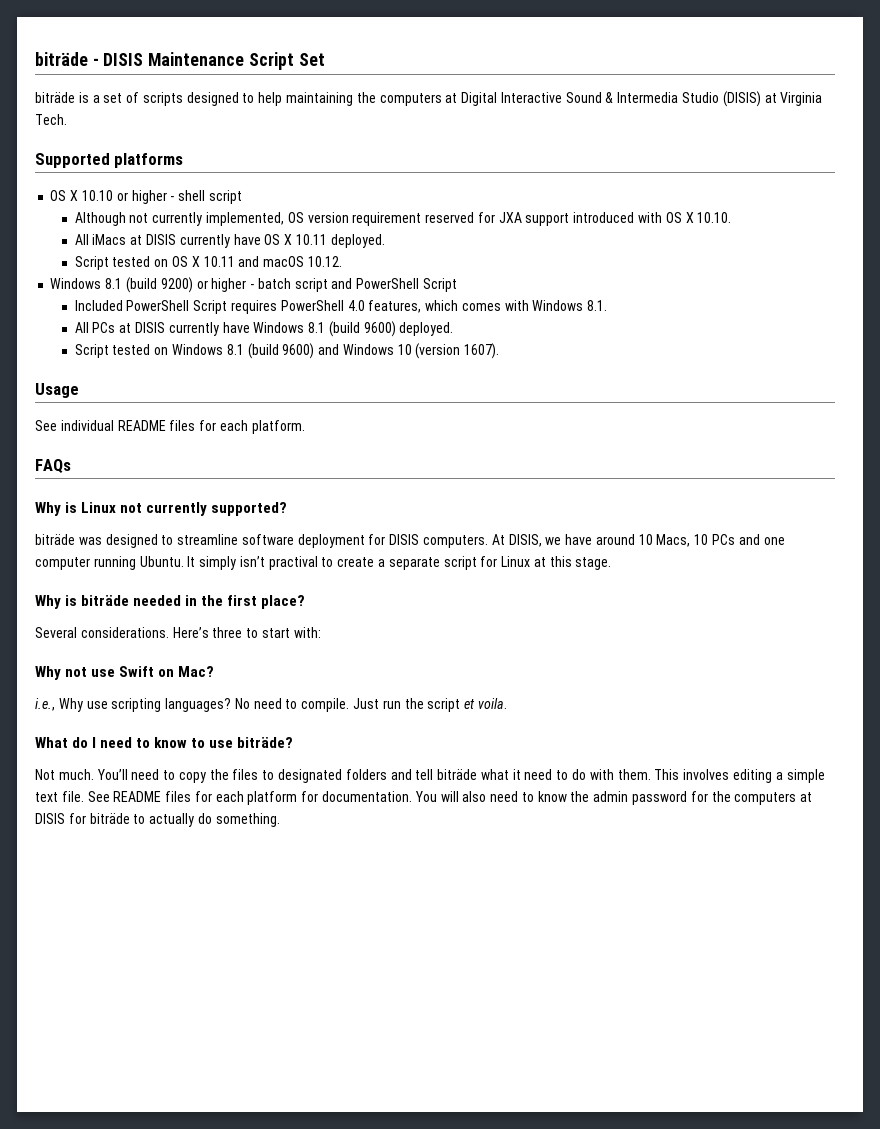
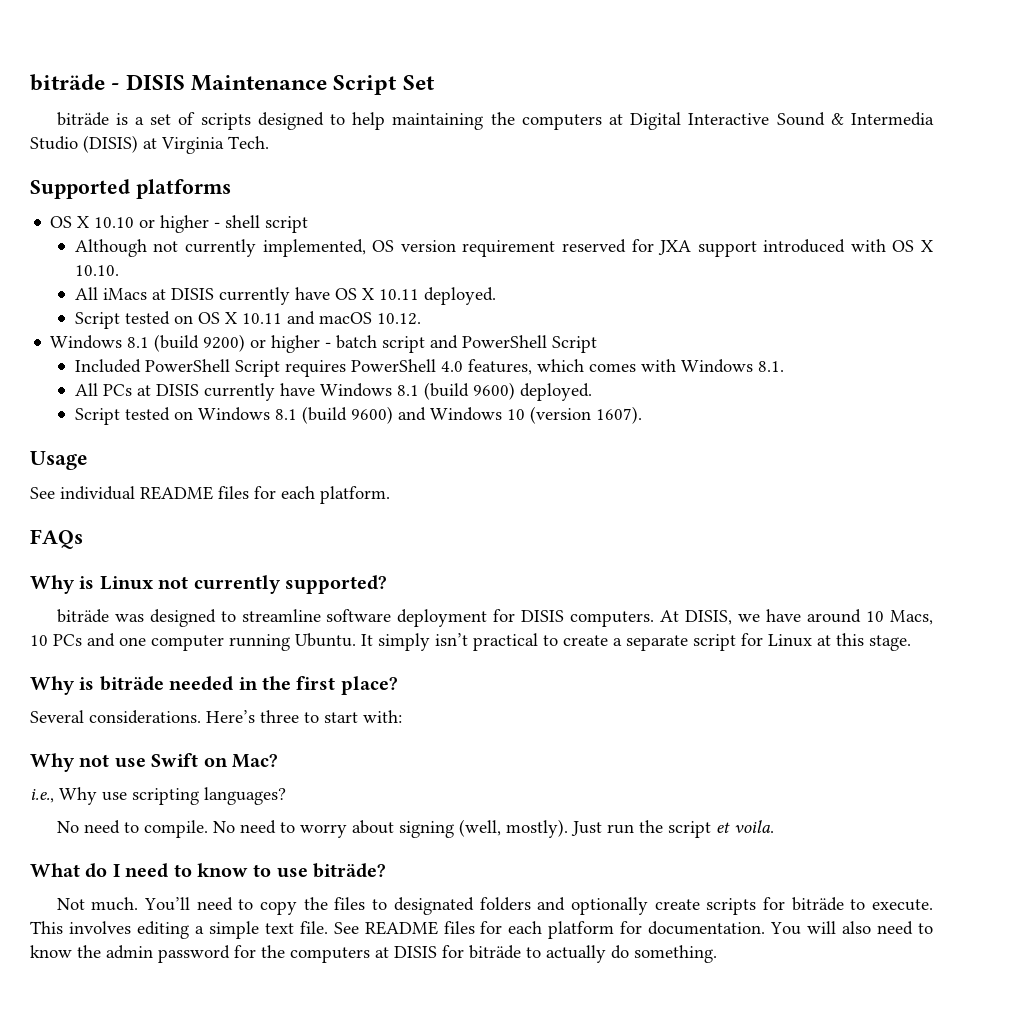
[268,556,318,570] practival -> [473,633,538,651] practical
(232, 705) none -> (286, 796) //
(350, 705) none -> [212,819,568,838] No need to worry about signing (well, mostly).
[415,769,651,780] tell biträde what it need to do with them. -> [570,897,934,915] optionally create scripts for biträde to execute.

